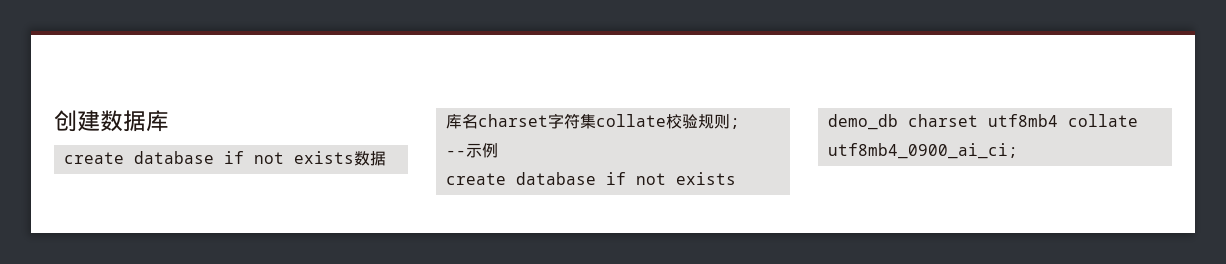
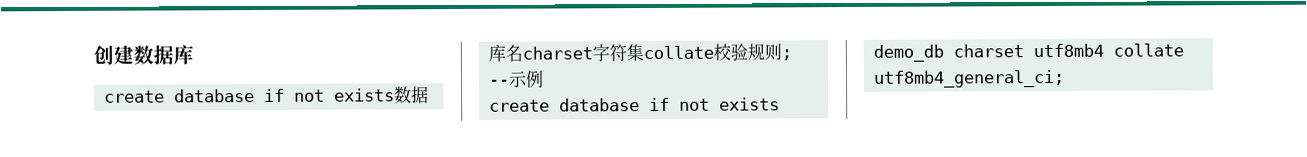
[827,143,1018,159] utf8mb4_0900_ai_ci; -> [873,69,1066,88] utf8mb4_general_ci;

